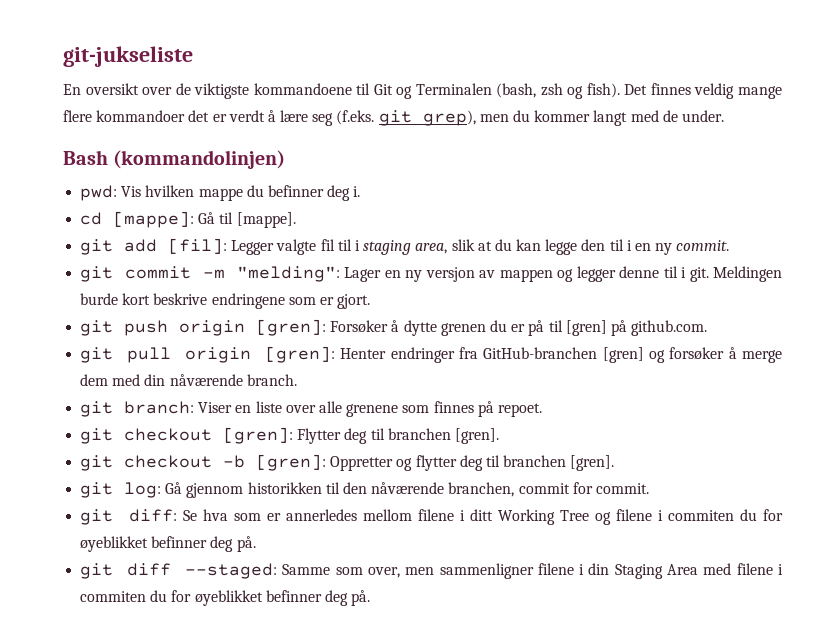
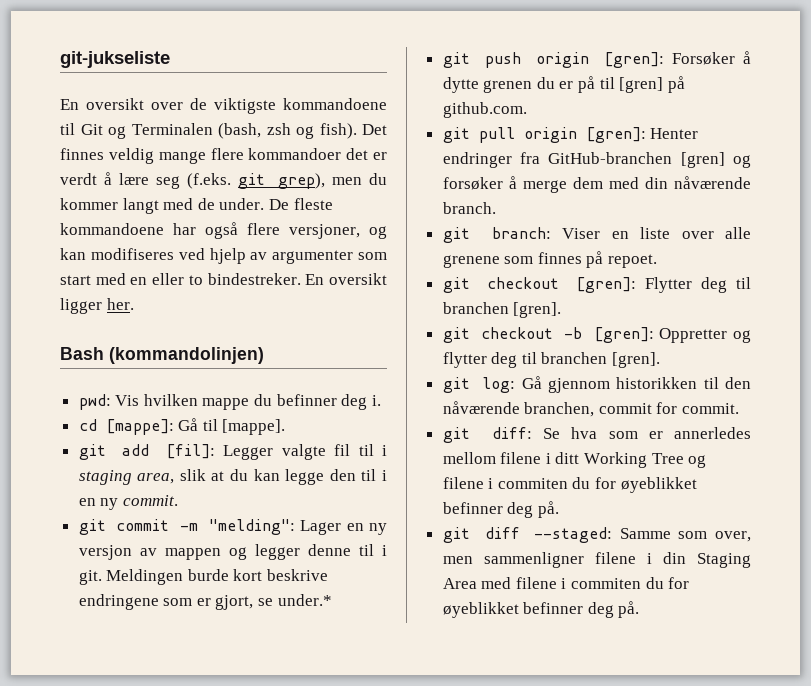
(724, 116) none -> [268,198,333,210] [60,222,387,239] [60,248,387,264] [60,273,388,285] [60,298,134,314] De fleste kommandoene har også flere versjoner, og kan modifiseres ved hjelp av argumenter som start med en eller to bindestreker. En oversikt ligger her.
[337,294,371,309] gjort. -> [215,594,332,610] gjort, se under.*

